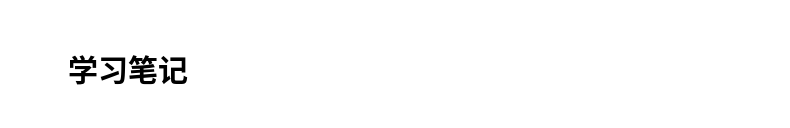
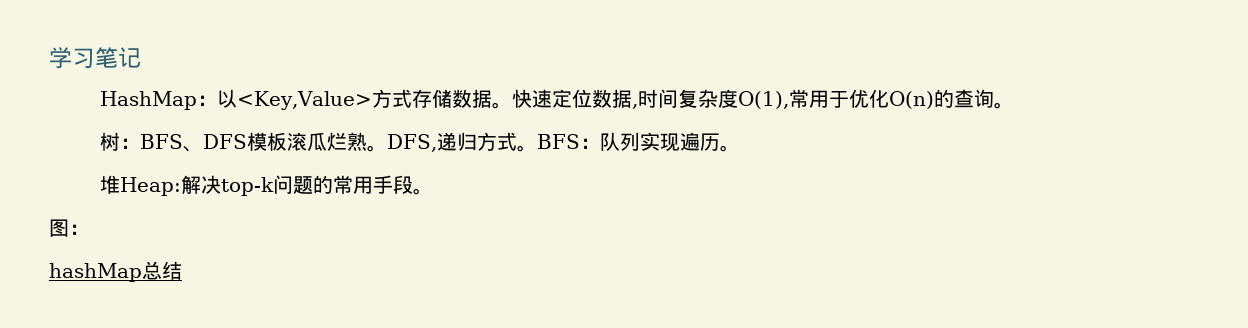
(188, 70) none -> [100,89,1015,110] [100,132,741,152] [100,175,434,196] [49,219,89,237] [49,261,182,282] // HashMap：以<Key,Value>方式存储数据。快速定位数据,时间复杂度O(1),常用于优化O(n)的查询。 // 树：BFS、DFS模板滚瓜烂熟。DFS,递归方式。BFS：队列实现遍历。 // 堆Heap:解决top-k问题的常用手段。 // 图： // hashMap总结

